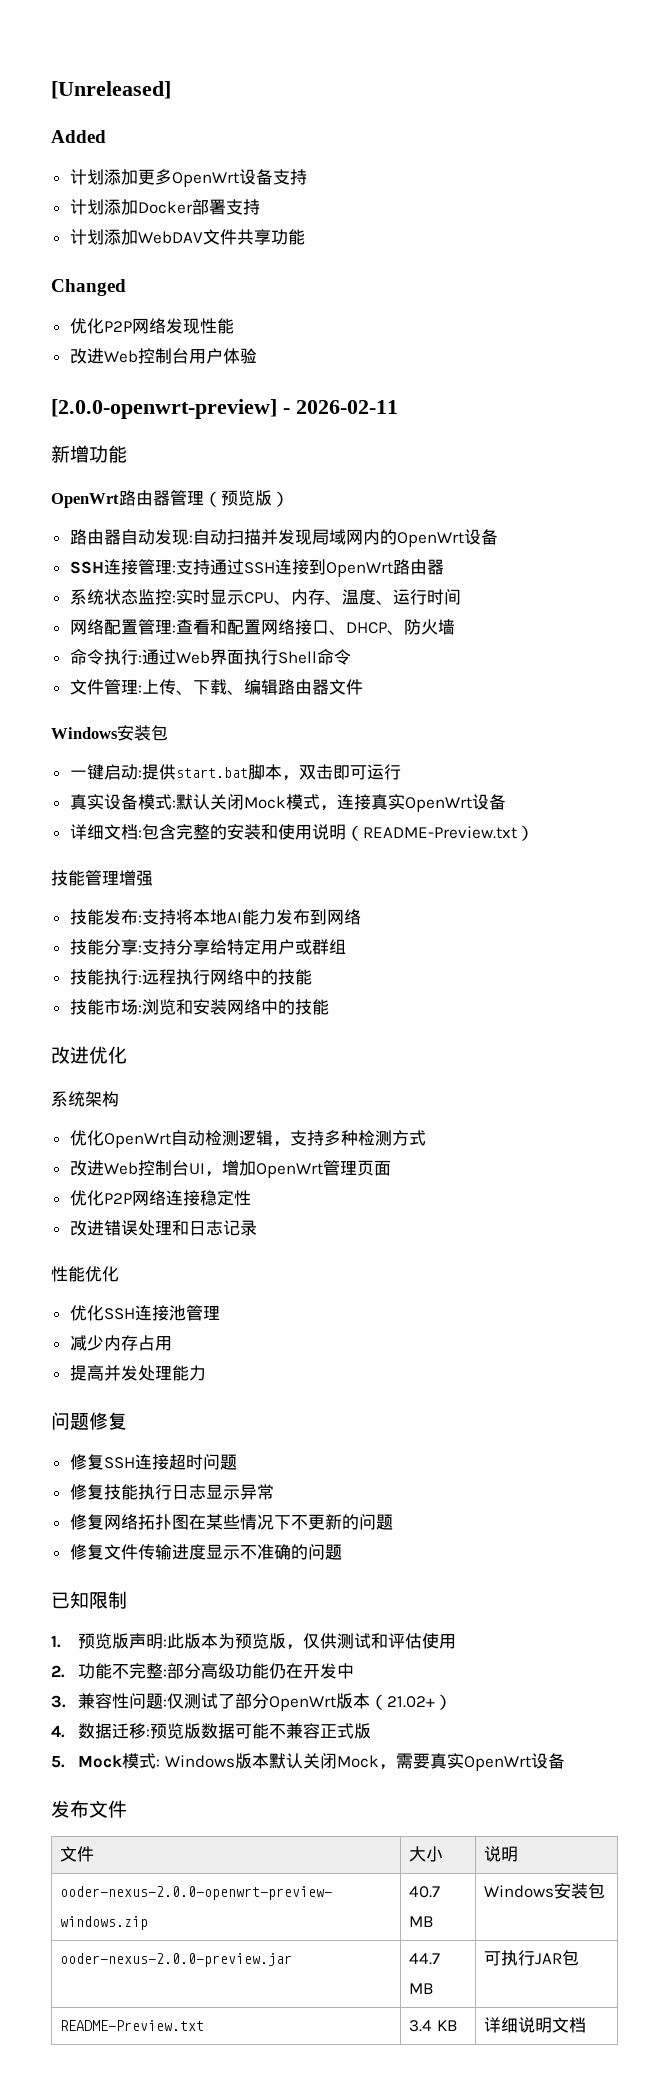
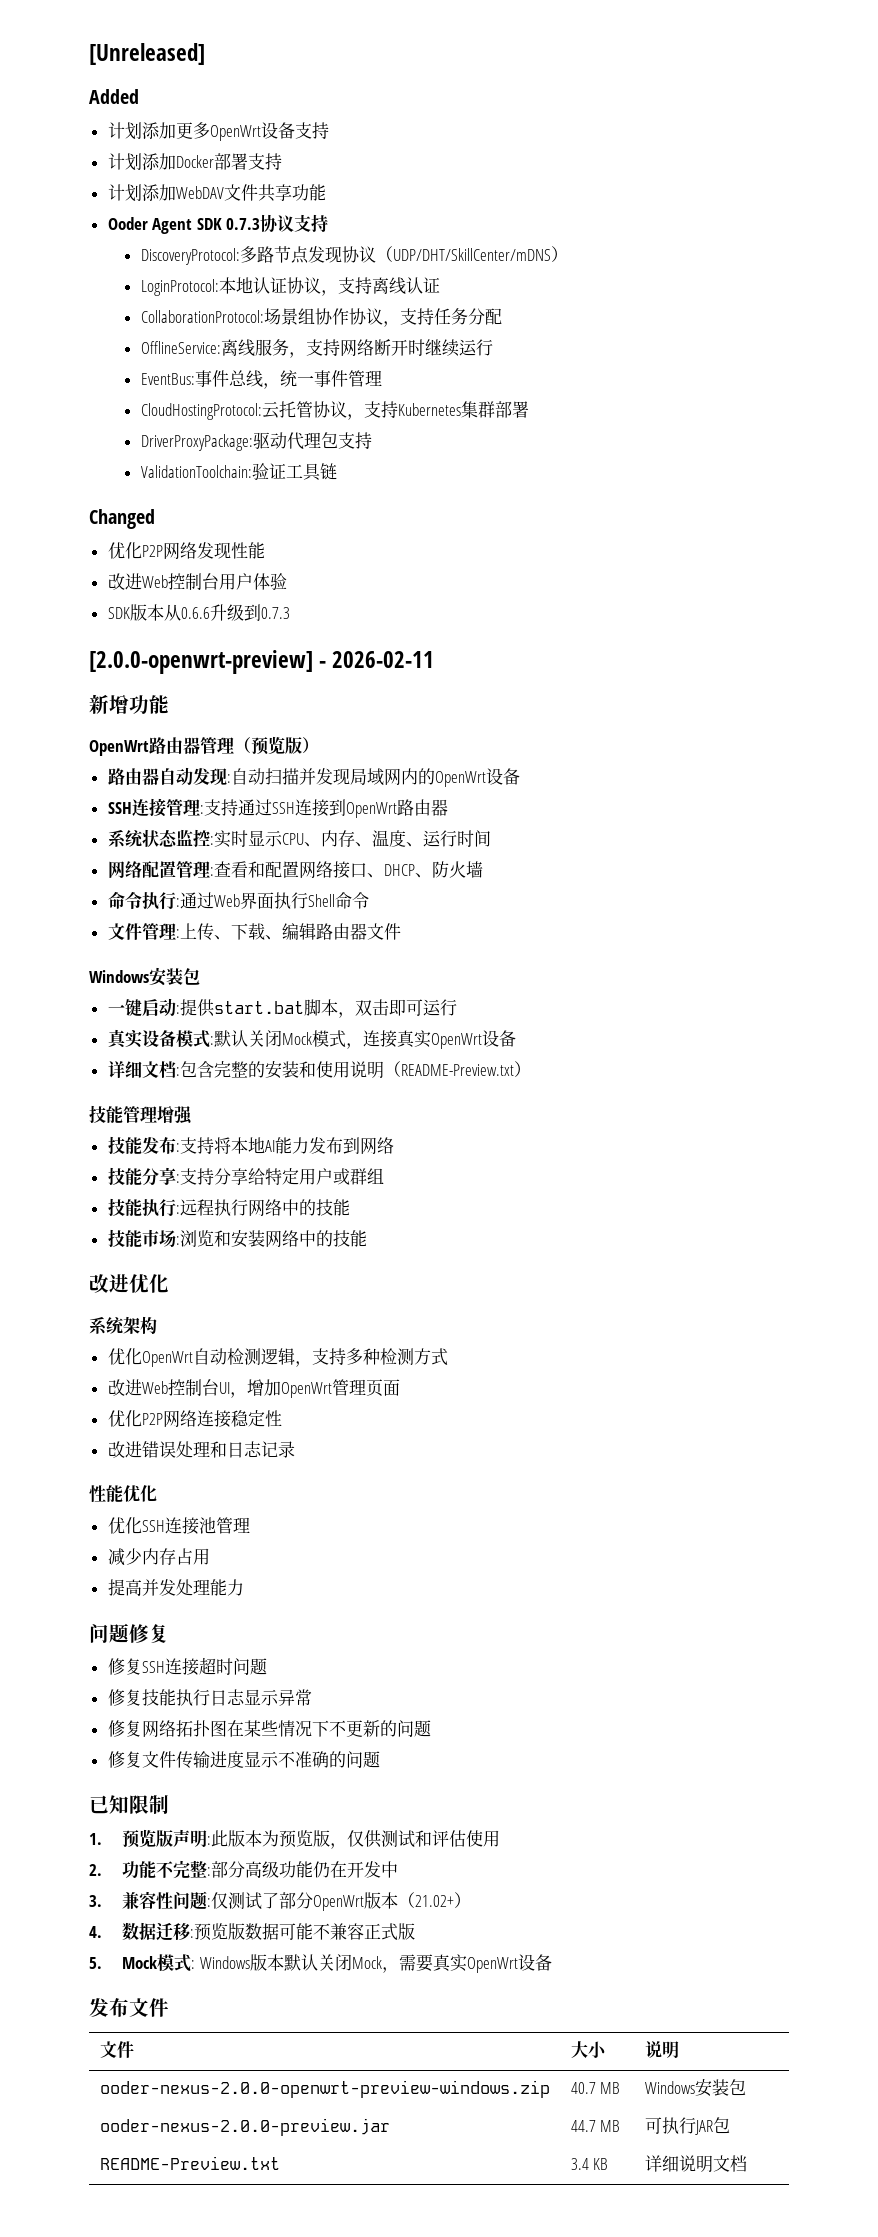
(305, 237) none -> [107,214,329,234] [140,246,568,265] [140,277,440,296] [140,308,502,327] [140,339,493,358] [140,370,382,389] [140,401,529,420] [140,432,372,451] [140,463,337,481] // Ooder Agent SDK 0.7.3协议支持 // DiscoveryProtocol:多路节点发现协议（UDP/DHT/SkillCenter/mDNS） // LoginProtocol:本地认证协议，支持离线认证 // CollaborationProtocol:场景组协作协议，支持任务分配 // OfflineService:离线服务，支持网络断开时继续运行 // EventBus:事件总线，统一事件管理 // CloudHostingProtocol:云托管协议，支持Kubernetes集群部署 // DriverProxyPackage:驱动代理包支持 // ValidationToolchain:验证工具链
(257, 356) none -> [107,604,290,621] // SDK版本从0.6.6升级到0.7.3

